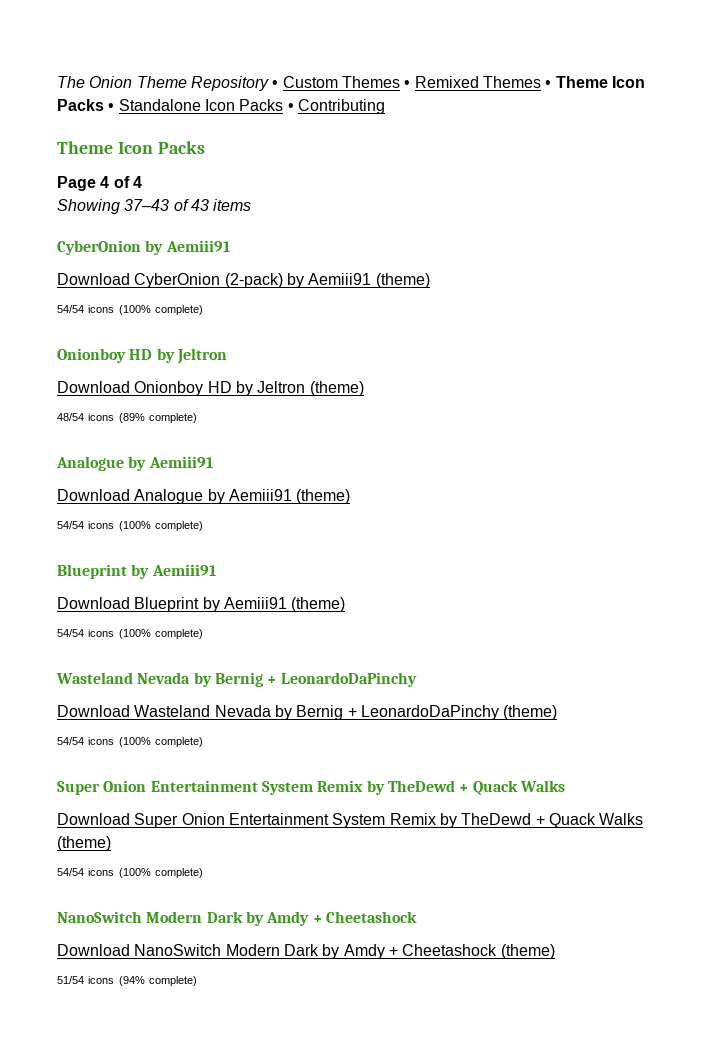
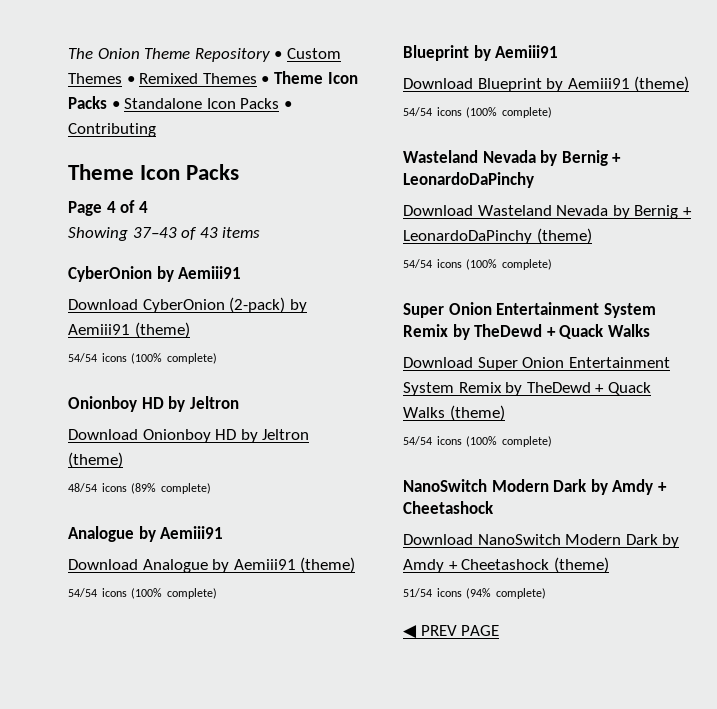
(197, 981) none -> [403,625,500,639] // ◀ PREV PAGE

